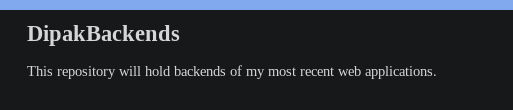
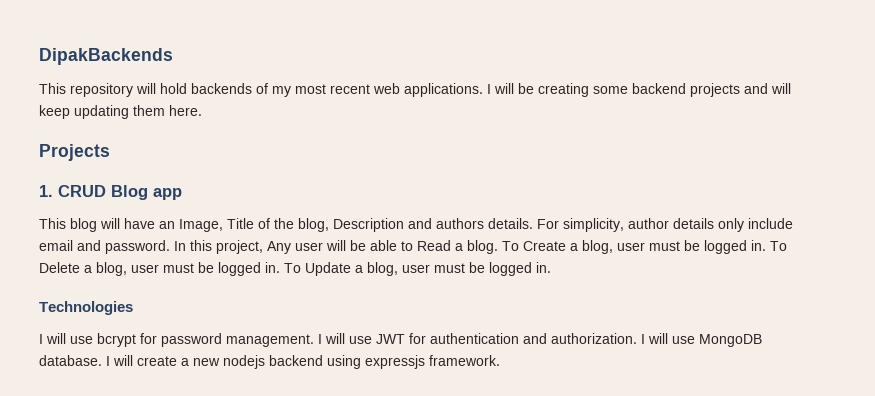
(437, 72) none -> [487,83,791,97] [39,105,202,119] [39,144,110,161] [39,185,182,200] [39,218,793,232] [39,240,787,254] [39,262,551,276] [39,301,133,315] [39,333,762,347] [39,355,500,369] I will be creating some backend projects and will keep updating them here. // Projects // 1. CRUD Blog app // This blog will have an Image, Title of the blog, Description and authors details. For simplicity, author details only include email and password. In this project, Any user will be able to Read a blog. To Create a blog, user must be logged in. To Delete a blog, user must be logged in. To Update a blog, user must be logged in. // Technologies // I will use bcrypt for password management. I will use JWT for authentication and authorization. I will use MongoDB database. I will create a new nodejs backend using expressjs framework.

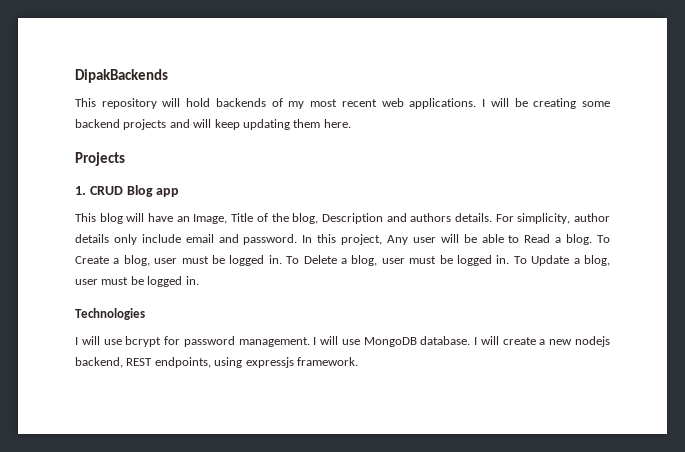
[376,333,695,344] JWT for authentication and authorization. I will use -> (360, 342) none
[269,355,323,366] backend -> [75,357,211,368] backend, REST endpoints,

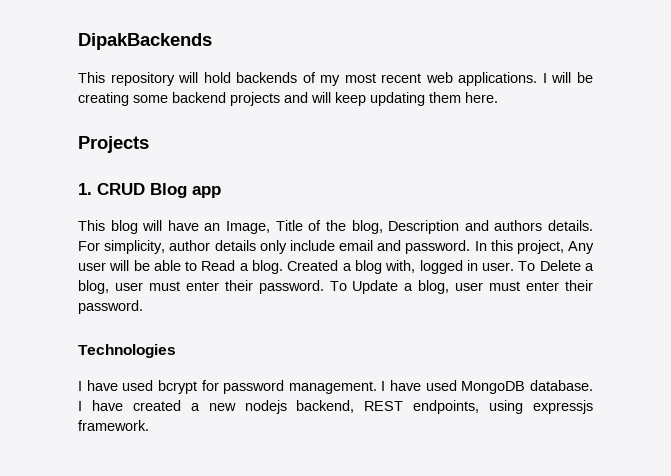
[597,235,611,243] [75,255,282,266] To Create a blog, user must be logged in. -> [287,260,515,274] Created a blog with, logged in user.
[439,255,510,266] be logged in. -> [185,280,324,294] enter their password.
[130,276,199,287] be logged in. -> [526,280,593,291] [78,300,143,314] enter their password.
[81,336,122,345] will use -> [86,380,154,391] have used
[320,336,360,345] will use -> [390,380,457,391] have used
[480,336,536,345] will create -> [91,400,181,411] have created

